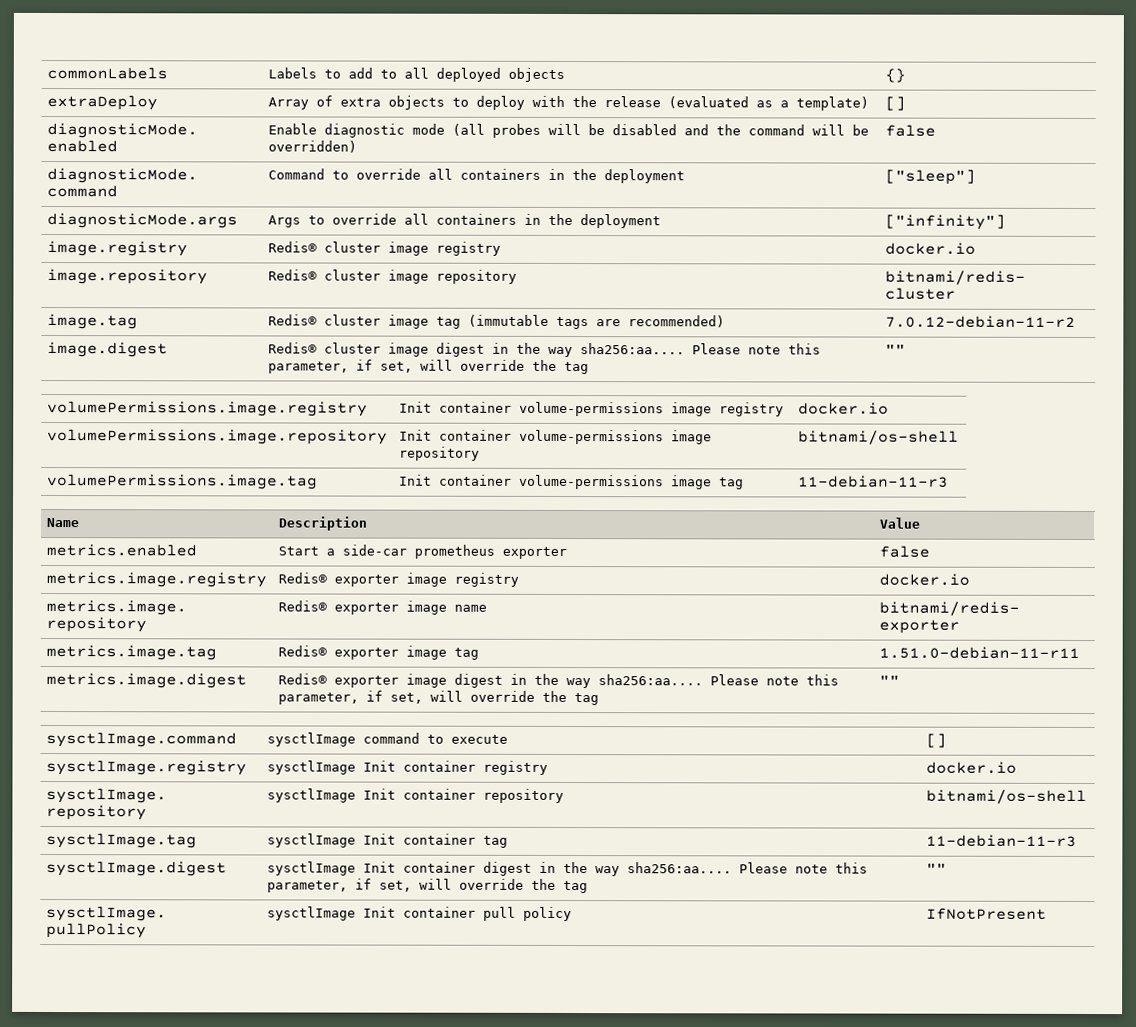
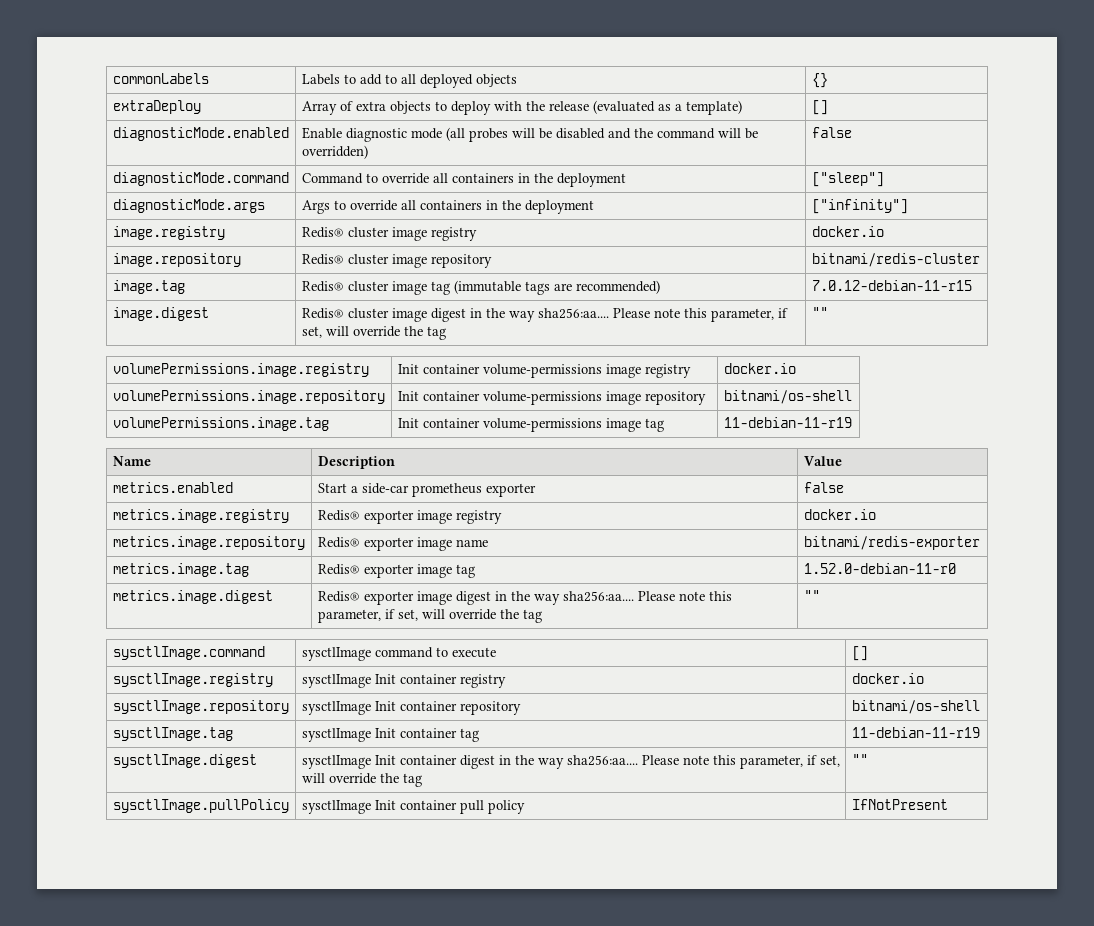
[884,315,1076,328] 7.0.12-debian-11-r2 -> [811,280,972,291] 7.0.12-debian-11-r15
[797,475,949,488] 11-debian-11-r3 -> [723,417,852,428] 11-debian-11-r19
[878,646,1080,659] 1.51.0-debian-11-r11 -> [803,563,956,574] 1.52.0-debian-11-r0
[925,834,1077,847] 11-debian-11-r3 -> [851,727,980,738] 11-debian-11-r19

